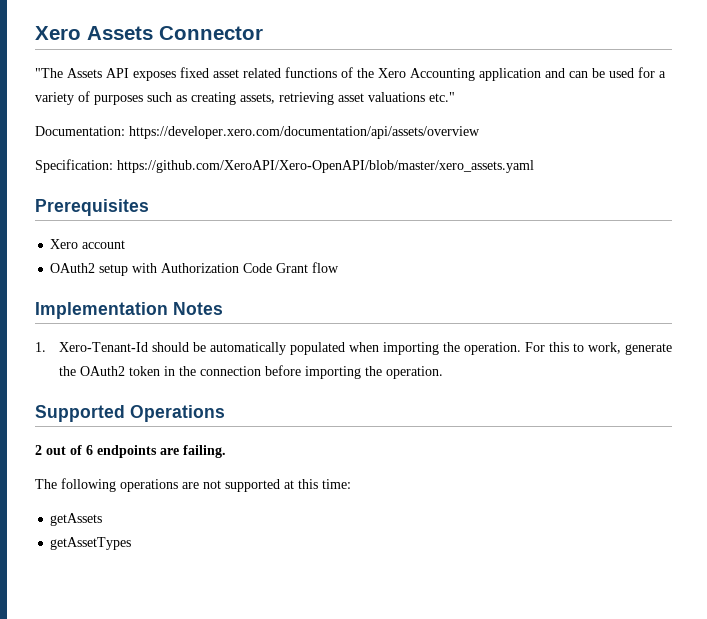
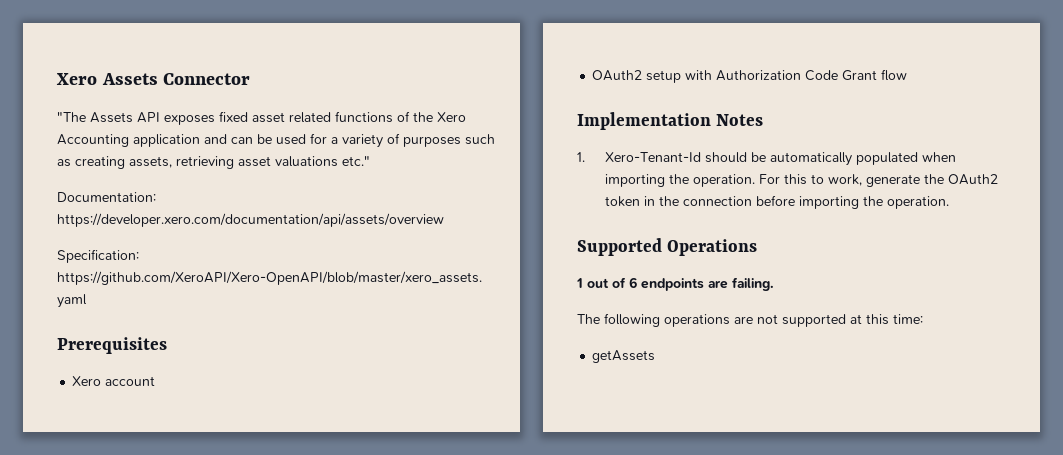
[35,445,42,455] 2 -> [576,278,583,288] 1
[50,537,132,550] // getAssetTypes -> (656, 356) none

